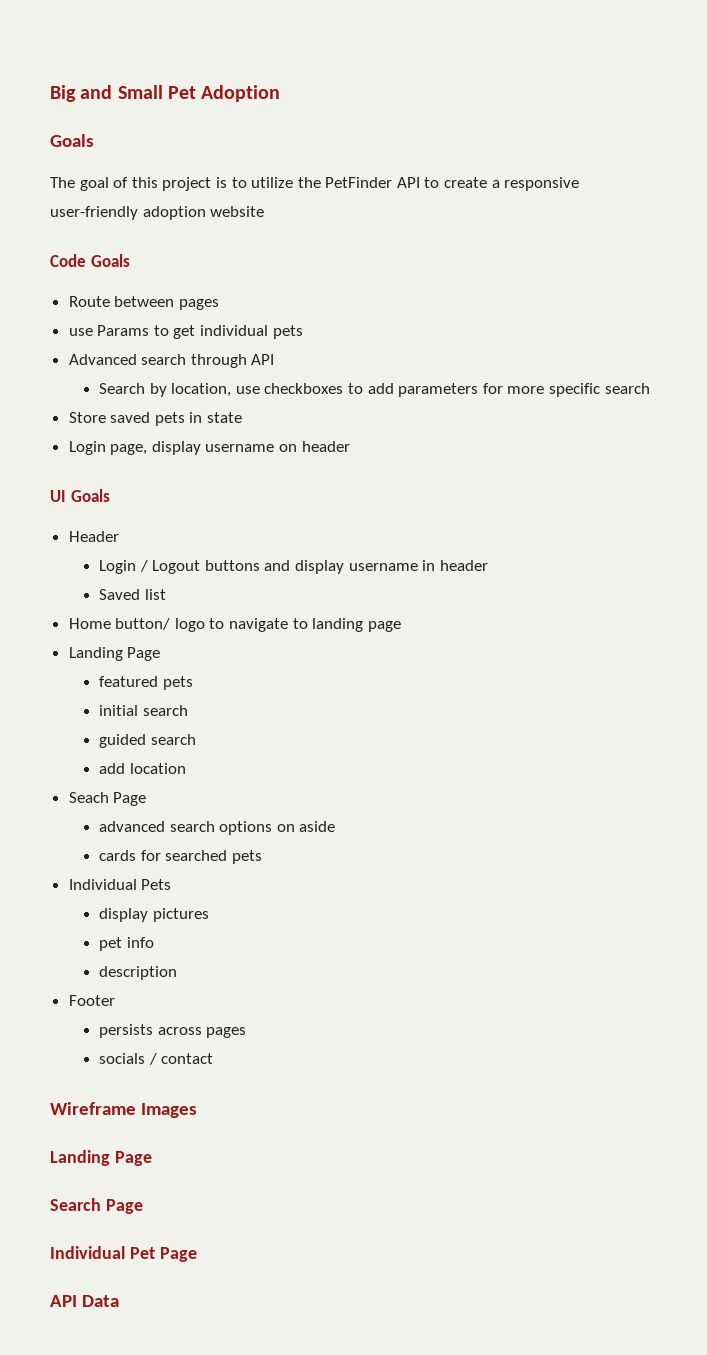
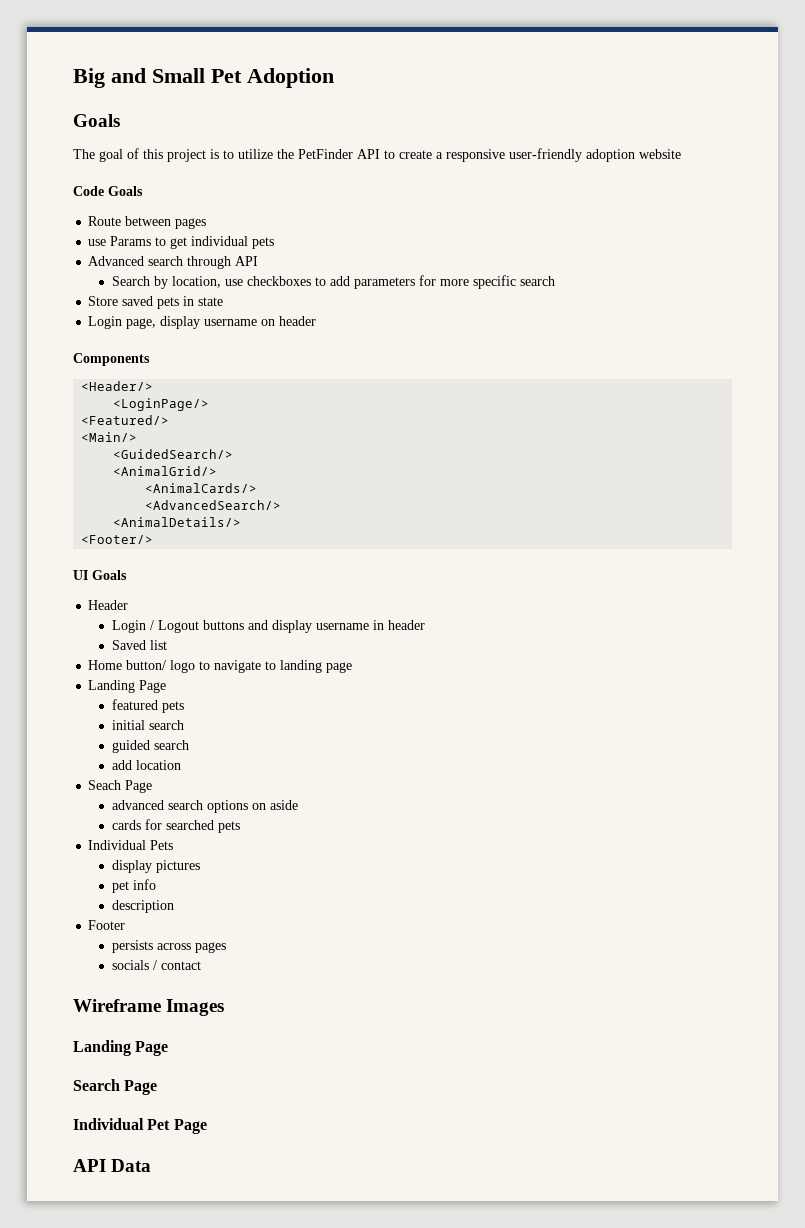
(350, 446) none -> [73,353,150,366] [81,381,154,391] [113,398,210,411] [81,415,170,425] [81,432,138,442] [113,449,234,459] [113,466,218,476] [145,483,258,493] [145,500,282,510] [113,517,242,527] [81,535,154,544] // Components // <Header/> // <LoginPage/> // <Featured/> // <Main/> // <GuidedSearch/> // <AnimalGrid/> // <AnimalCards/> // <AdvancedSearch/> // <AnimalDetails/> // <Footer/>

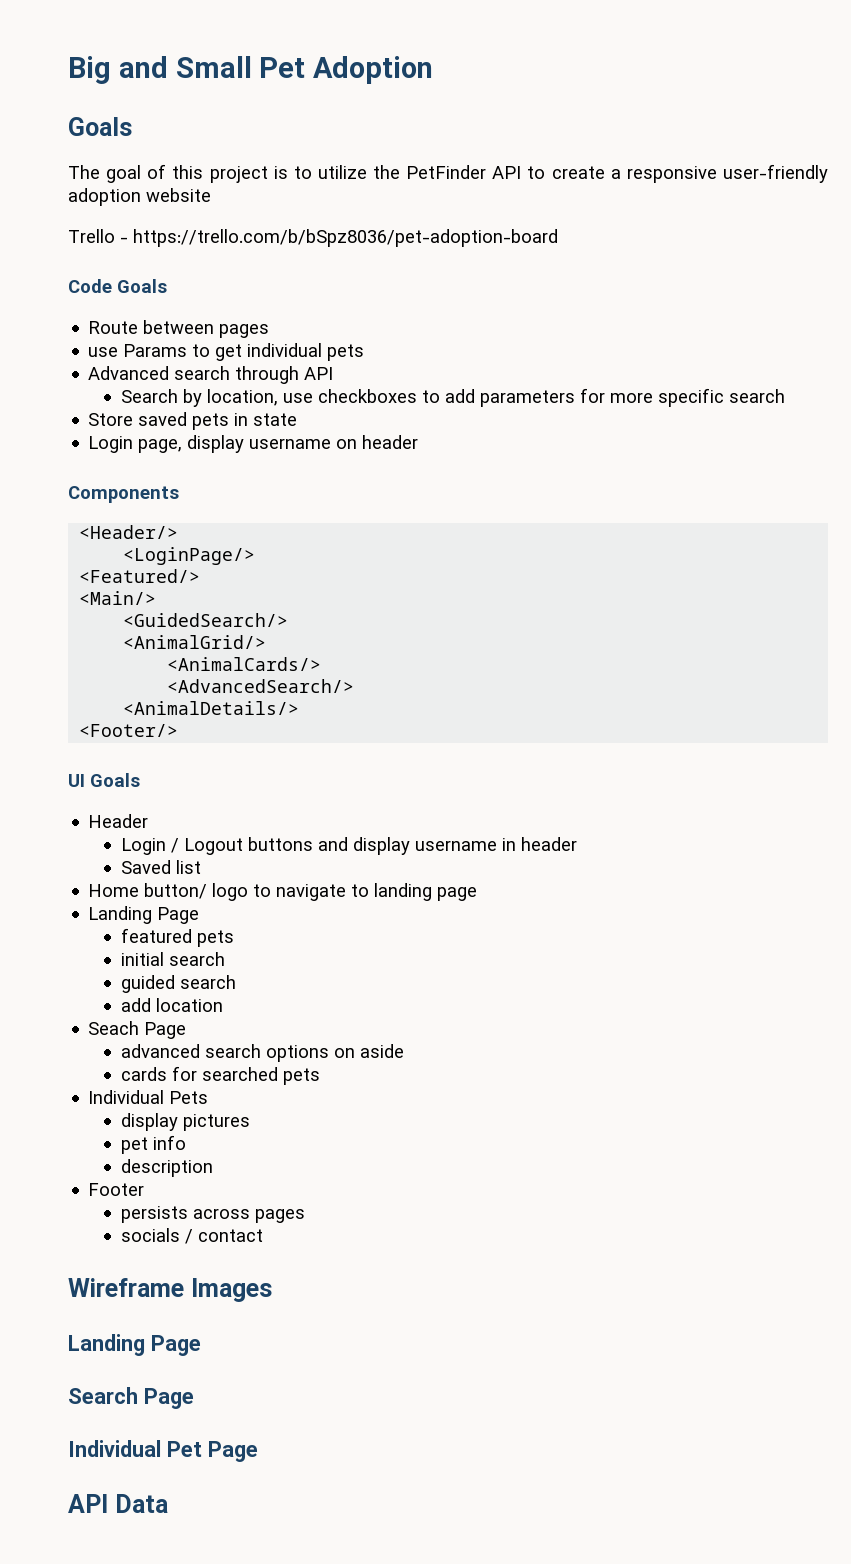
(681, 154) none -> [68,229,558,247] // Trello - https://trello.com/b/bSpz8036/pet-adoption-board

